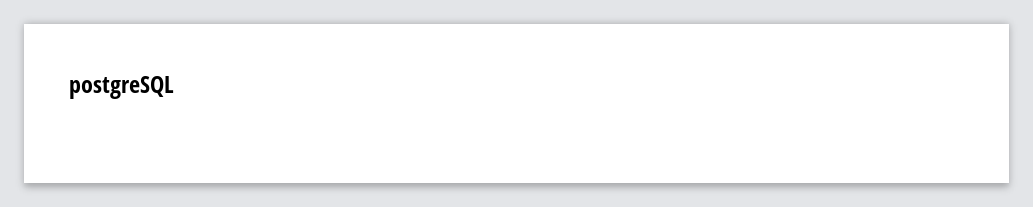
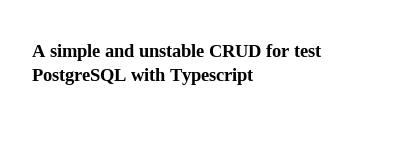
[69,76,174,99] postgreSQL -> [32,44,322,61] [32,68,254,85] A simple and unstable CRUD for test PostgreSQL with Typescript

